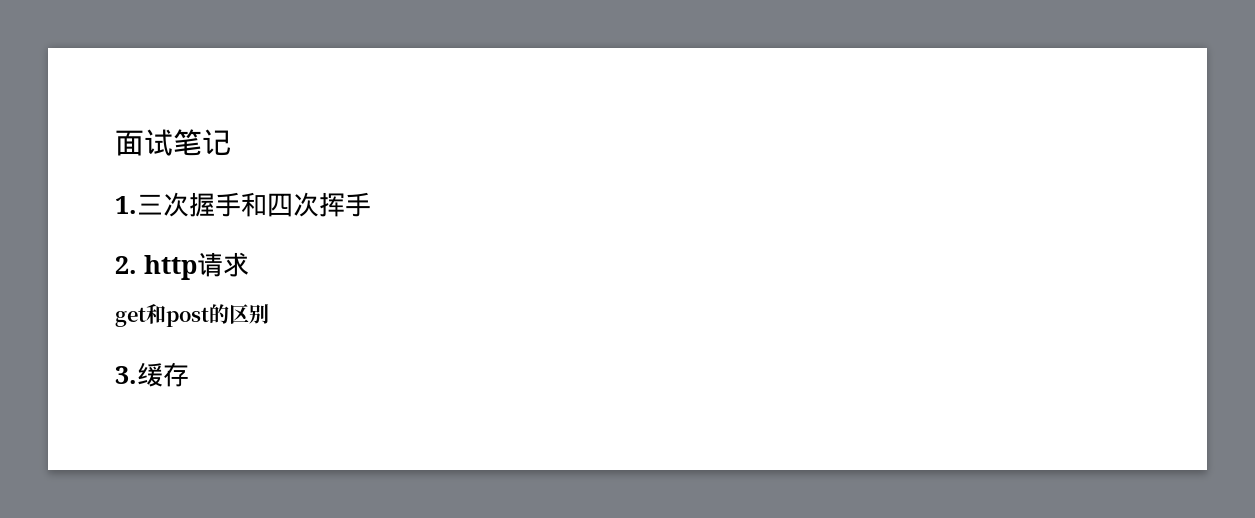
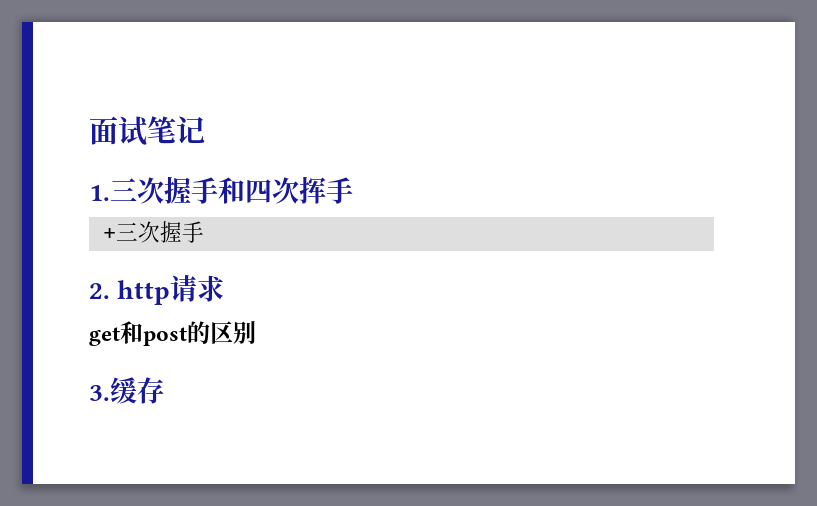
(371, 204) none -> [102,221,204,243] // +三次握手

